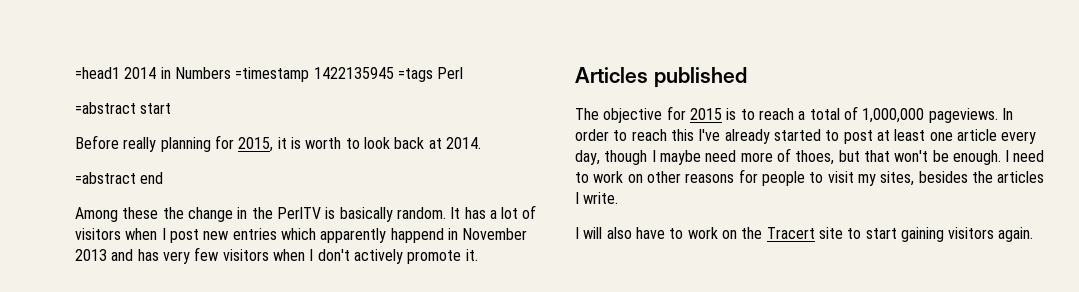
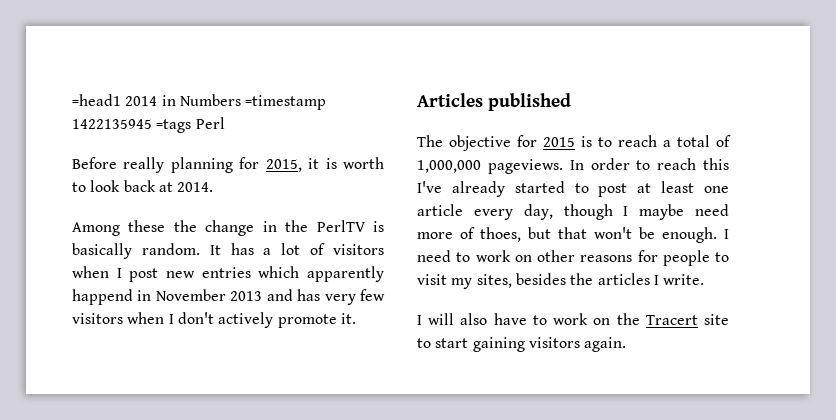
[75,102,172,114] // =abstract start -> (225, 123) none
[75,172,164,184] // =abstract end -> (214, 187) none

